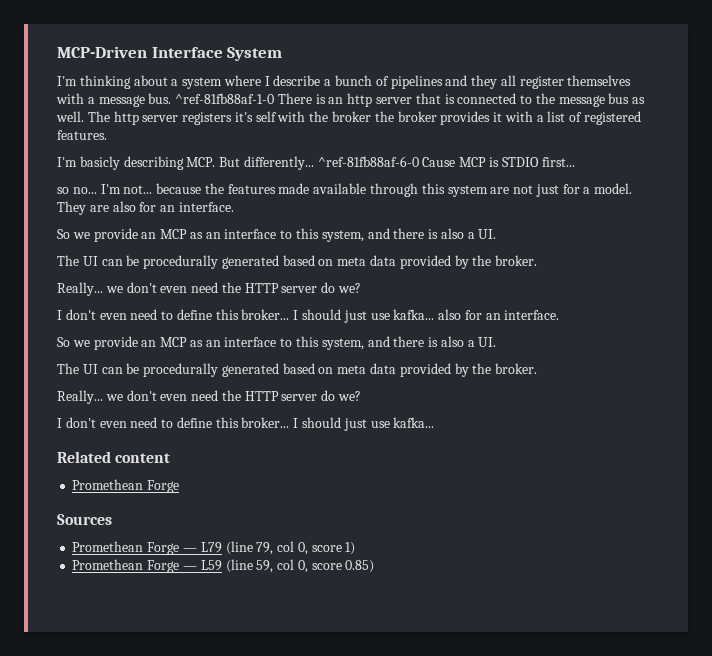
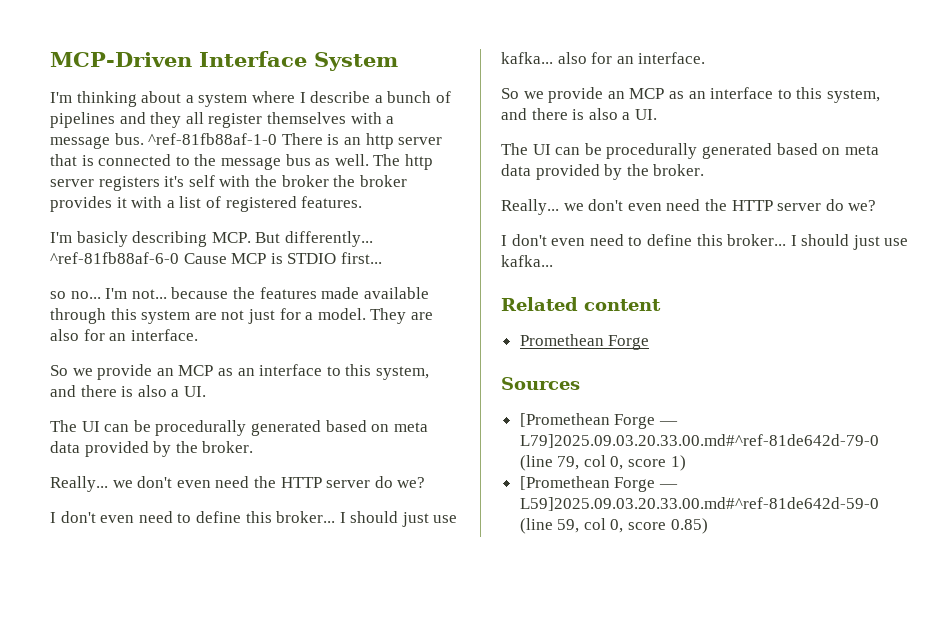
[72,541,222,555] Promethean Forge — L79 -> [519,413,678,429] [519,434,879,448] [Promethean Forge — L79]2025.09.03.20.33.00.md#^ref-81de642d-79-0
[72,559,222,573] Promethean Forge — L59 -> [519,476,678,492] [519,497,879,511] [Promethean Forge — L59]2025.09.03.20.33.00.md#^ref-81de642d-59-0

